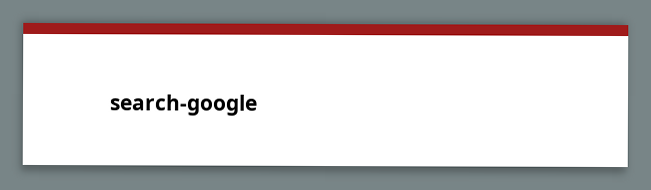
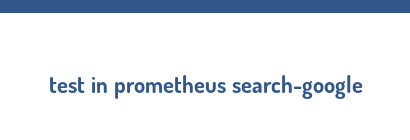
(109, 105) none -> [49,75,227,99] test in prometheus

